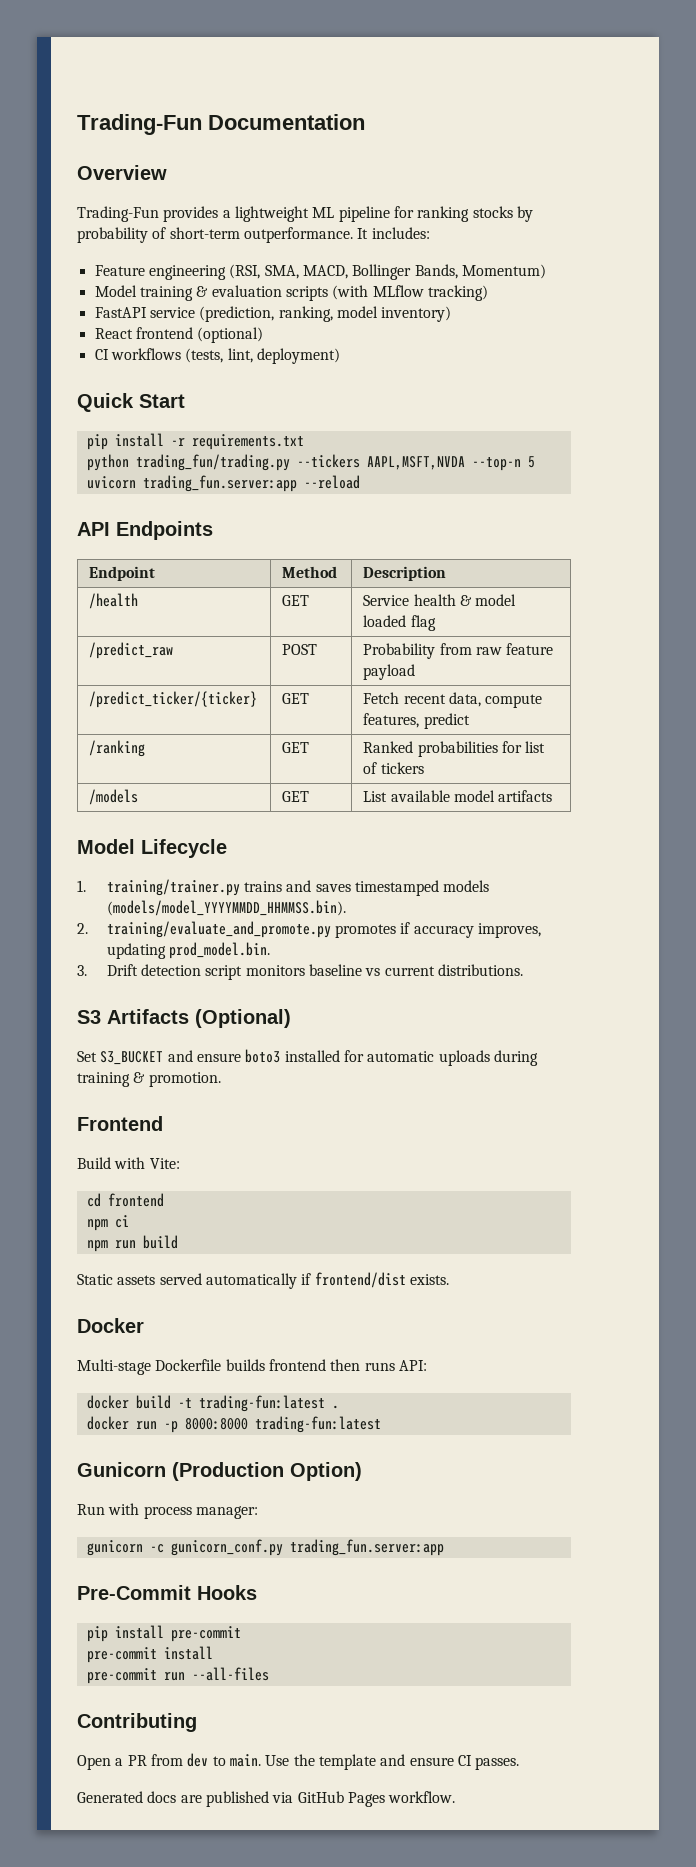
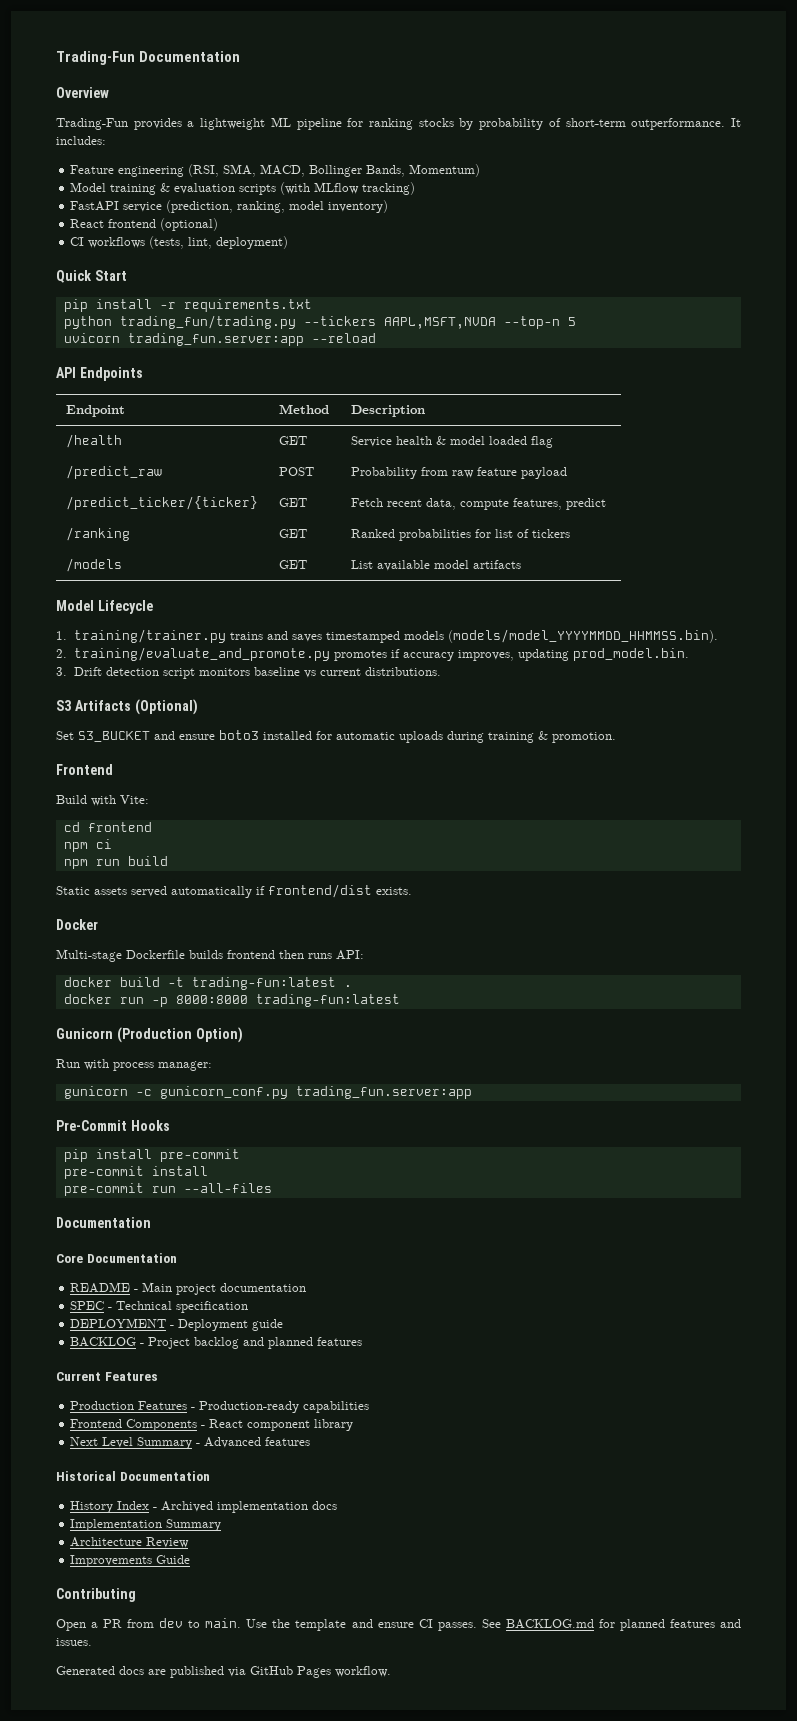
(269, 1674) none -> [56,1217,151,1228] [56,1253,177,1263] [70,1282,307,1295] [70,1301,249,1313] [70,1318,284,1331] [70,1337,363,1349] [56,1372,158,1381] [70,1401,370,1413] [70,1419,354,1431] [70,1437,311,1449] [56,1471,210,1481] [70,1501,338,1513] [70,1519,222,1531] [70,1537,190,1548] [70,1555,191,1567] // Documentation // Core Documentation // README - Main project documentation // SPEC - Technical specification // DEPLOYMENT - Deployment guide // BACKLOG - Project backlog and planned features // Current Features // Production Features - Production-ready capabilities // Frontend Components - React component library // Next Level Summary - Advanced features // Historical Documentation // History Index - Archived implementation docs // Implementation Summary // Architecture Review // Improvements Guide
(520, 1763) none -> [481,1619,741,1631] [56,1638,92,1646] See BACKLOG.md for planned features and issues.

